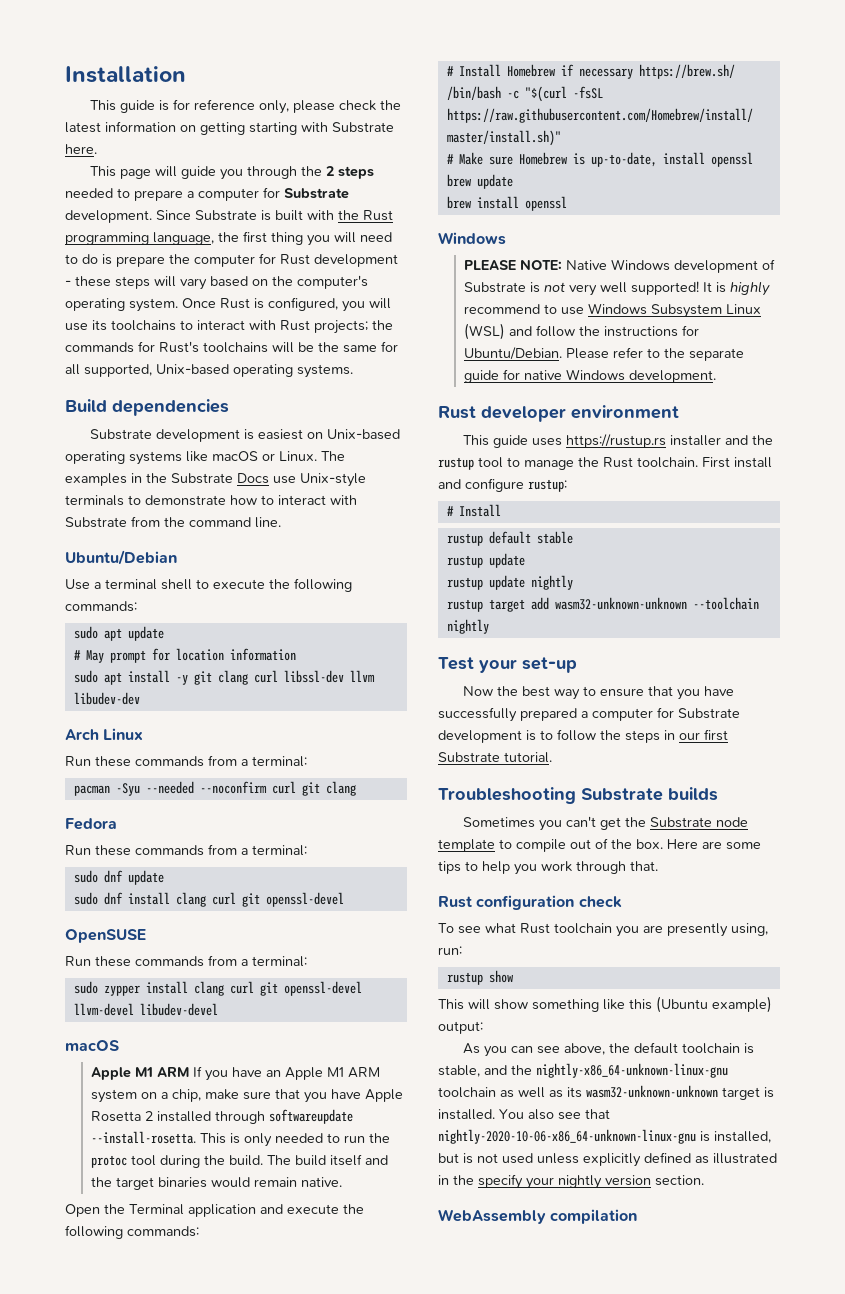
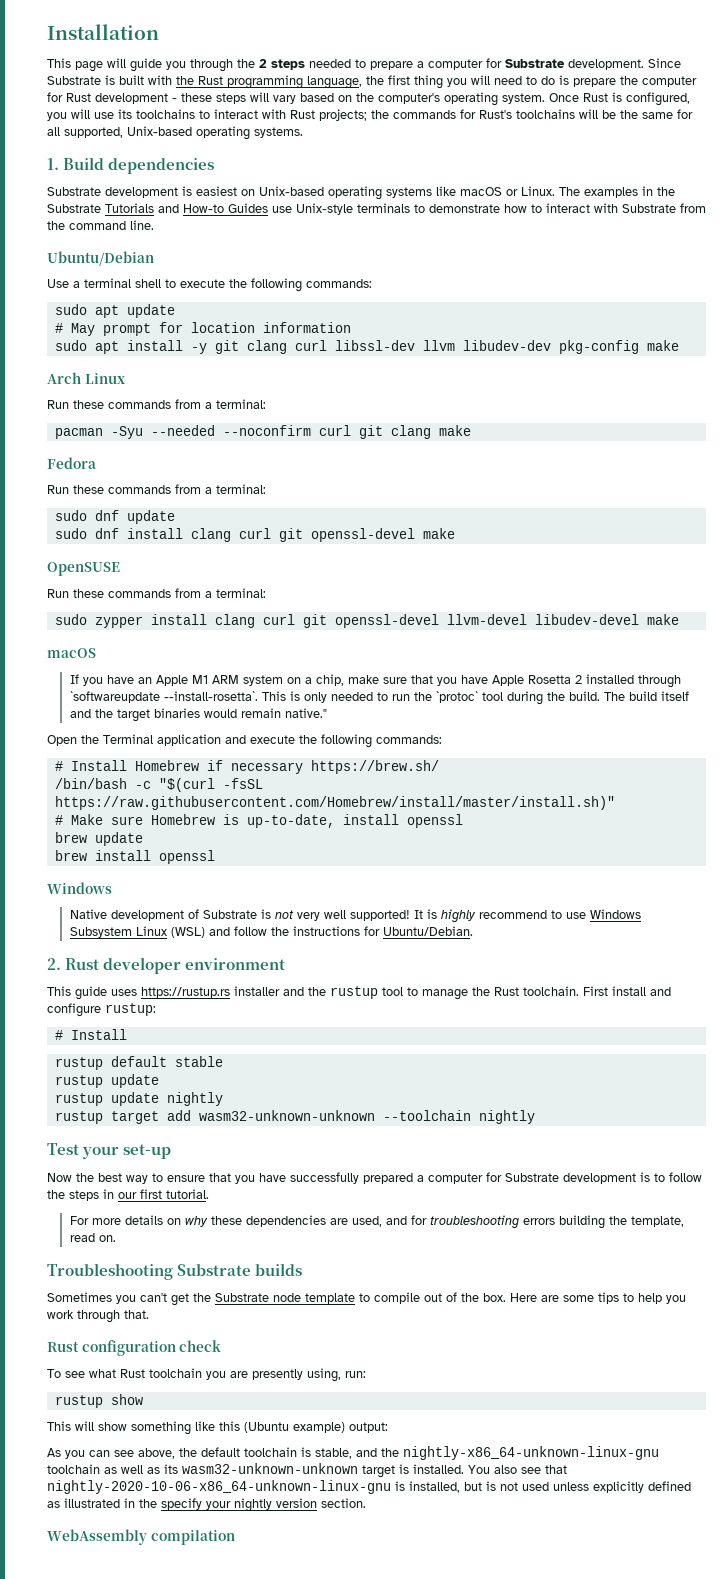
[90,99,402,114] [65,121,394,135] [65,144,97,154] // This guide is for reference only, please check the latest information on getting starting with Substrate here. -> (159, 32) none
(353, 371) none -> [47,158,59,170] 1.
[237,473,269,484] Docs -> [105,203,268,213] Tutorials and How-to Guides
(140, 698) none -> [558,340,679,354] pkg-config make
(356, 788) none -> [438,425,471,436] make
(344, 899) none -> [422,528,455,539] make
(218, 1009) none -> [646,614,679,625] make
[90,1067,189,1080] Apple M1 ARM -> (96, 653) none
[268,1109,353,1124] [90,1131,196,1144] softwareupdate --install-rosetta. -> [69,691,258,703] `softwareupdate --install-rosetta`.
[90,1155,127,1168] protoc -> [435,691,478,703] `protoc`
[300,1177,342,1187] native. -> [284,708,327,718] native."
[463,259,670,271] PLEASE NOTE: Native Windows -> [69,909,107,919] Native
[565,347,744,361] [463,369,716,383] Please refer to the separate guide for native Windows development. // -> [47,958,61,970] // 2.
[438,752,500,763] Substrate -> (162, 1194) none
(552, 757) none -> [69,1215,684,1229] [69,1233,116,1242] // For more details on why these dependencies are used, and for troubleshooting errors building the template, read on.

